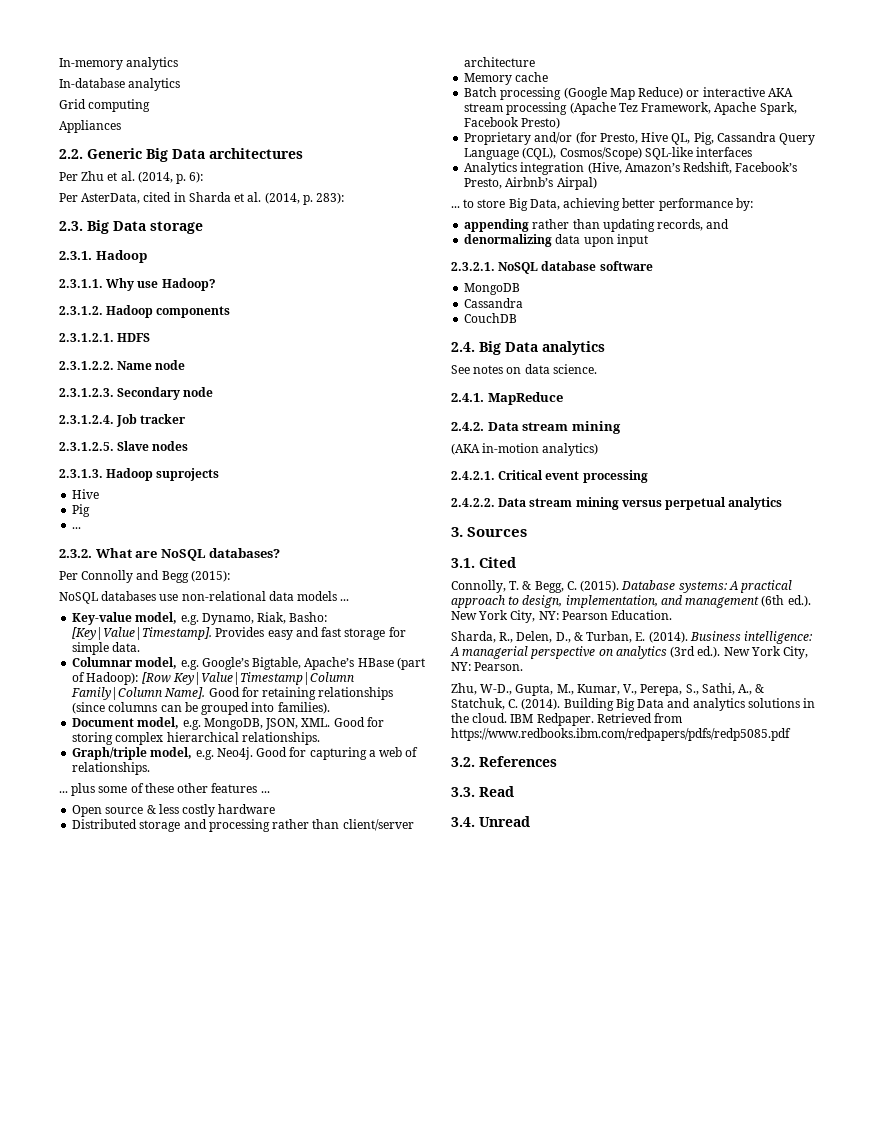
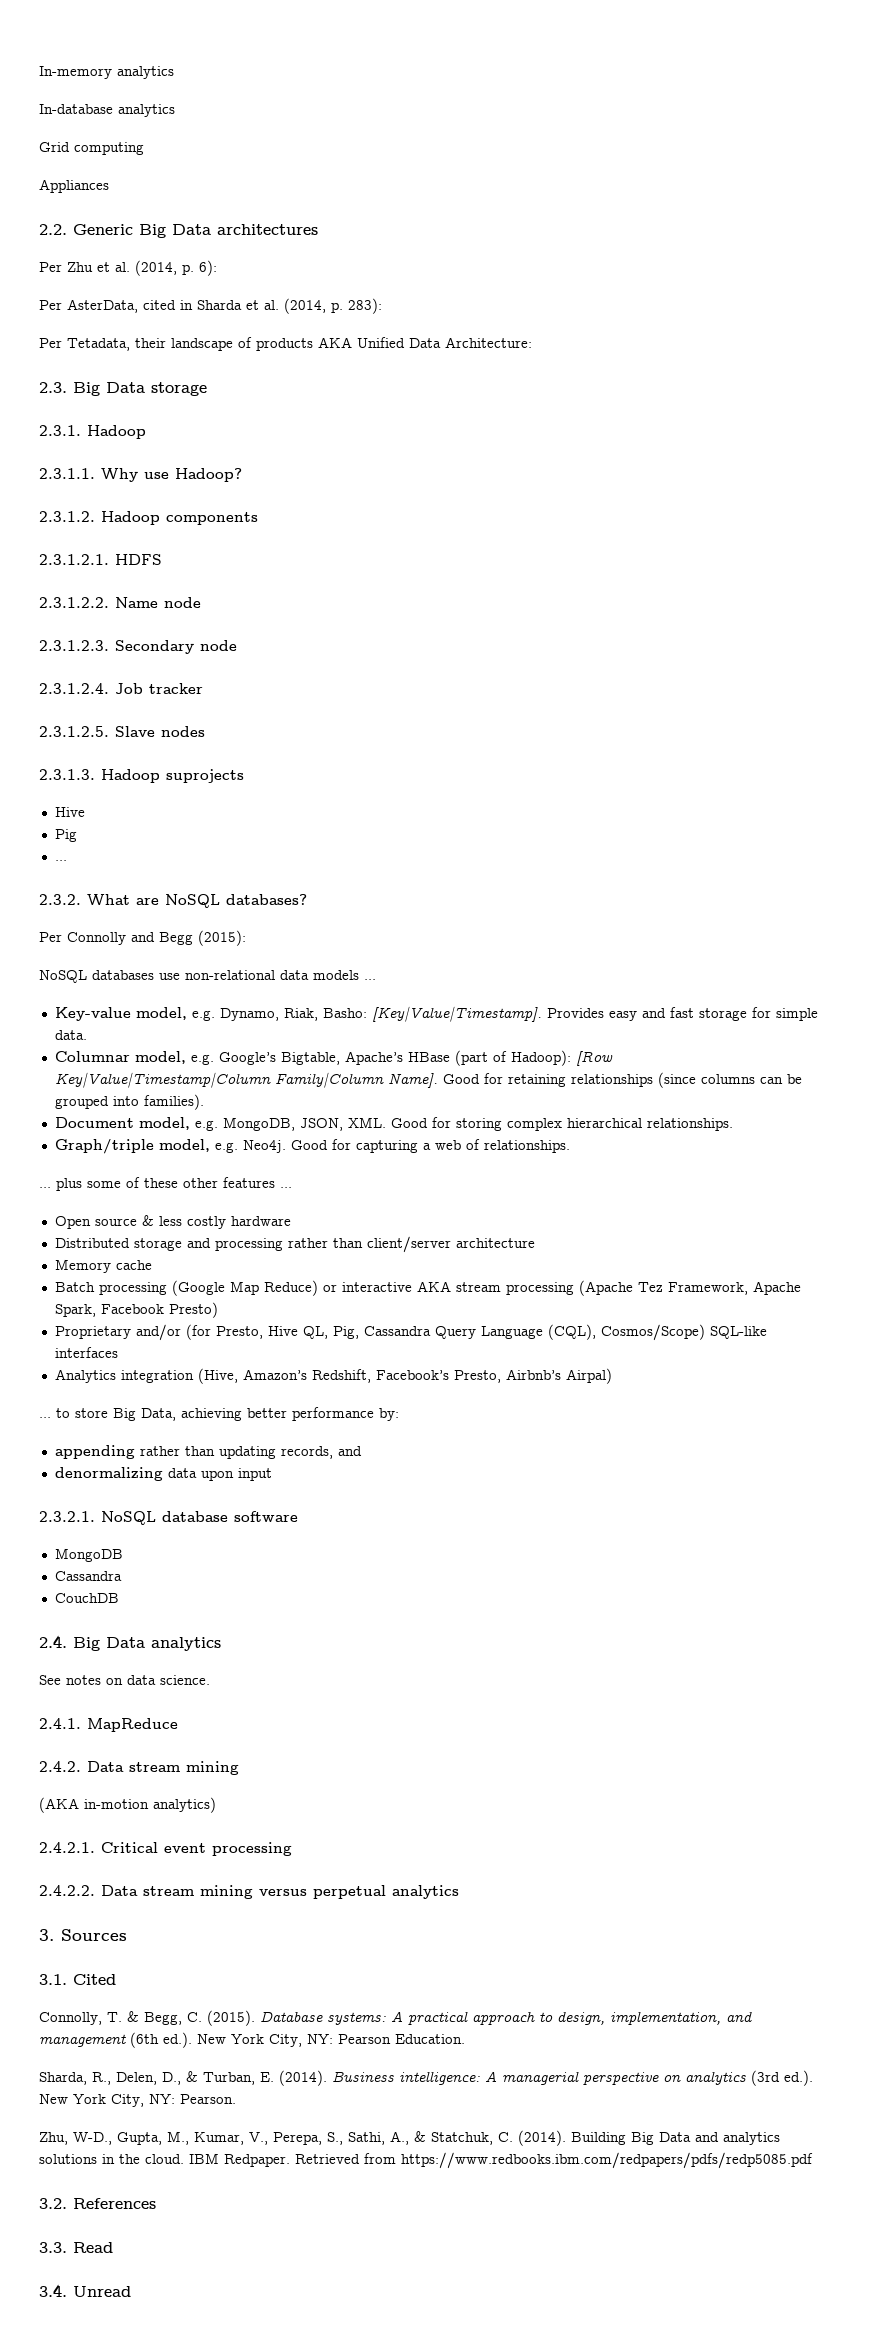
(345, 198) none -> [39,337,532,351] // Per Tetadata, their landscape of products AKA Unified Data Architecture:

